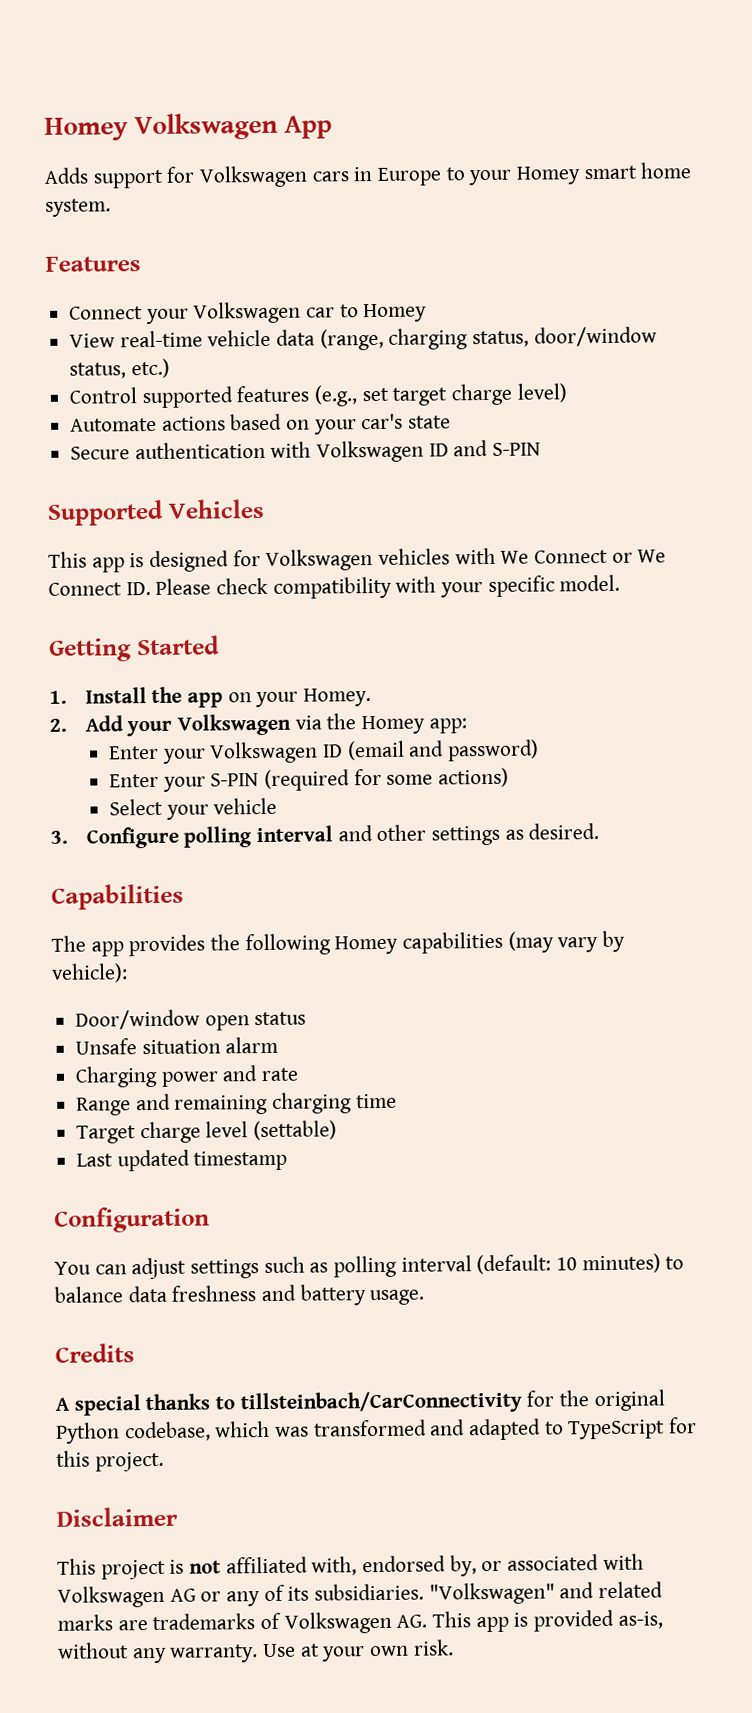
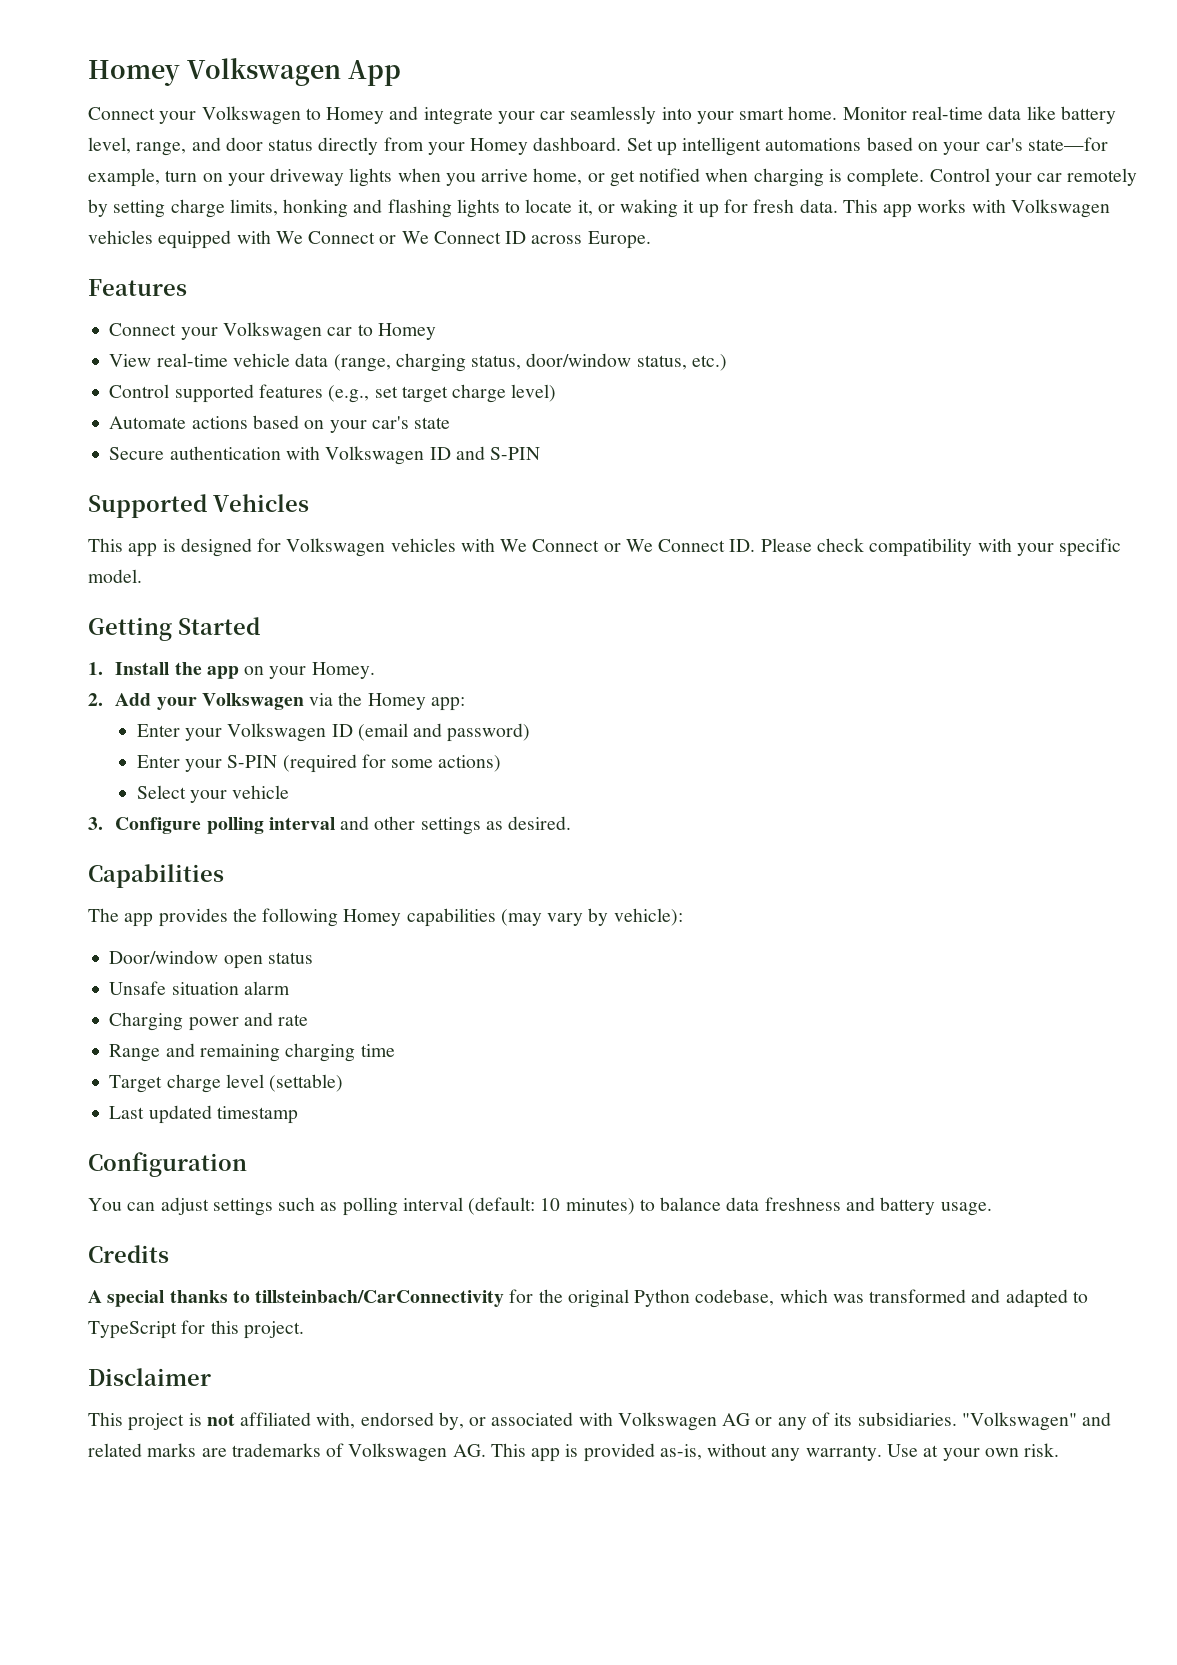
[44,162,692,189] [45,198,111,217] Adds support for Volkswagen cars in Europe to your Homey smart home system. -> [88,106,1116,125] [88,137,1108,156] [88,168,1138,187] [88,199,1110,218] [88,230,651,249] Connect your Volkswagen to Homey and integrate your car seamlessly into your smart home. Monitor real-time data like battery level, range, and door status directly from your Homey dashboard. Set up intelligent automations based on your car's state—for example, turn on your driveway lights when you arrive home, or get notified when charging is complete. Control your car remotely by setting charge limits, honking and flashing lights to locate it, or waking it up for fresh data. This app works with Volkswagen vehicles equipped with We Connect or We Connect ID across Europe.

